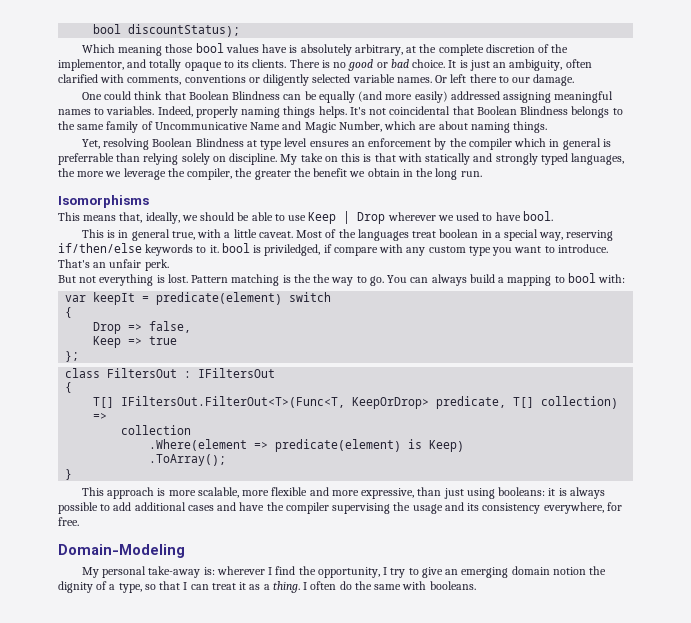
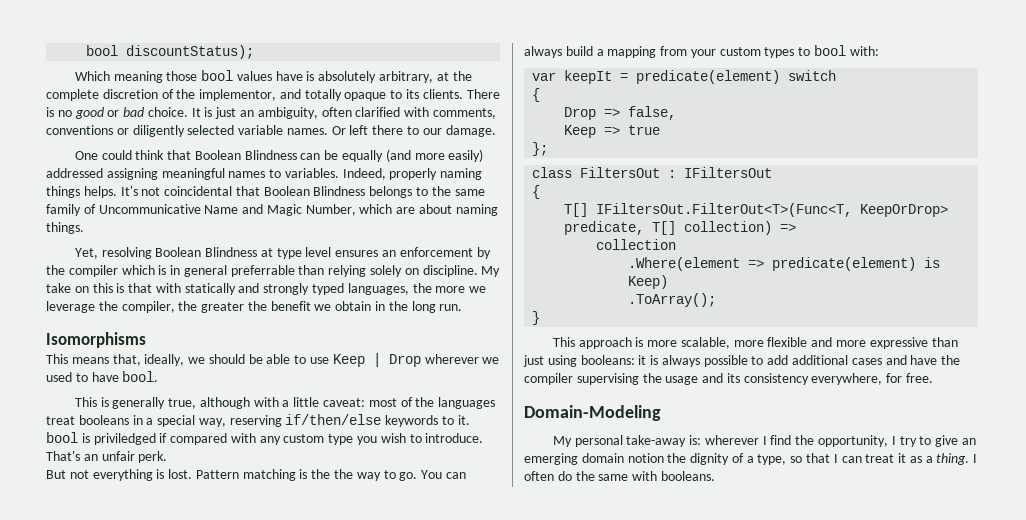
[549,138,611,150] in general is -> [158,265,227,277] is in general
[118,229,195,241] in general true, -> [112,397,250,409] generally true, although
[258,230,323,238] caveat. Most -> [323,398,397,407] caveat: most
[439,229,479,238] boolean -> [78,415,129,425] booleans
[264,244,378,256] priviledged, if compare -> [93,433,228,445] priviledged if compared
[514,246,542,253] want -> [380,433,406,443] wish
(552, 280) none -> [660,46,795,58] from your custom types
[361,488,415,499] expressive, -> [869,337,928,349] expressive

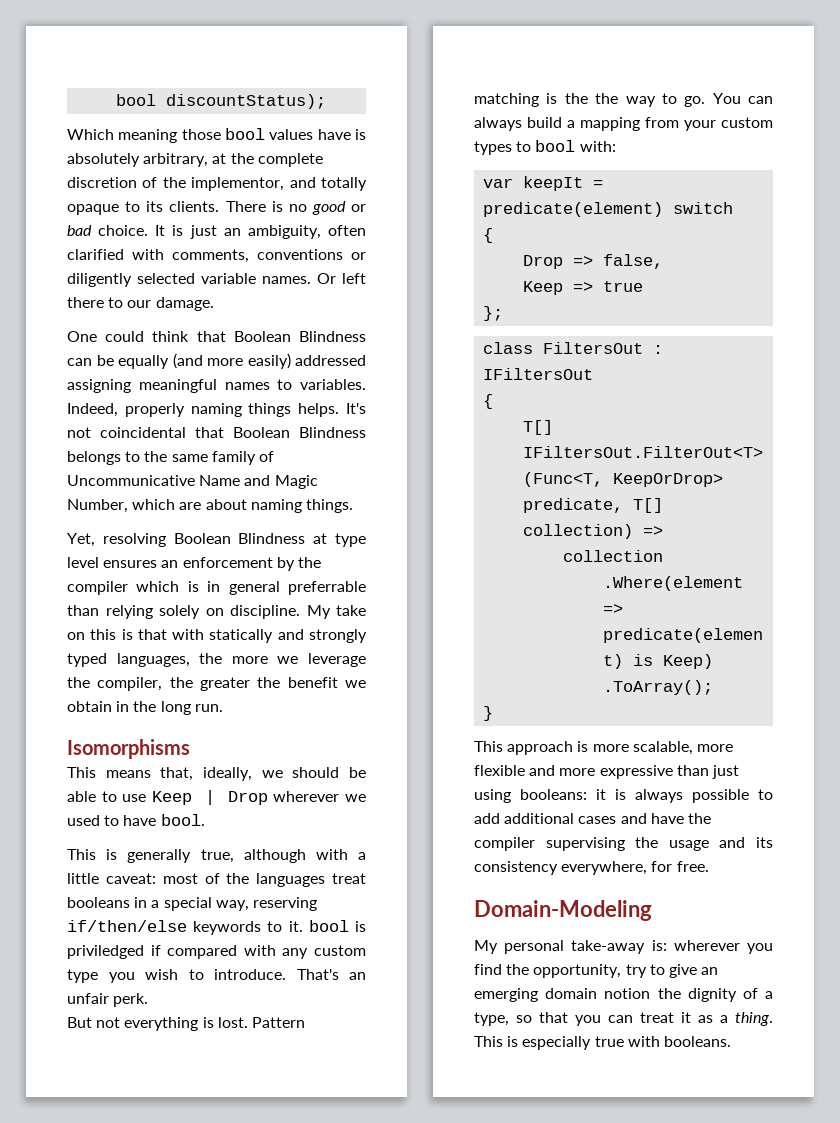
[762,436,767,445] I -> [747,943,773,954] you
[891,436,896,445] I -> (622, 971) none
[833,454,838,463] I -> [575,1015,601,1026] you
[973,454,978,463] [524,471,629,481] I often do the same -> [474,1036,624,1050] This is especially true

